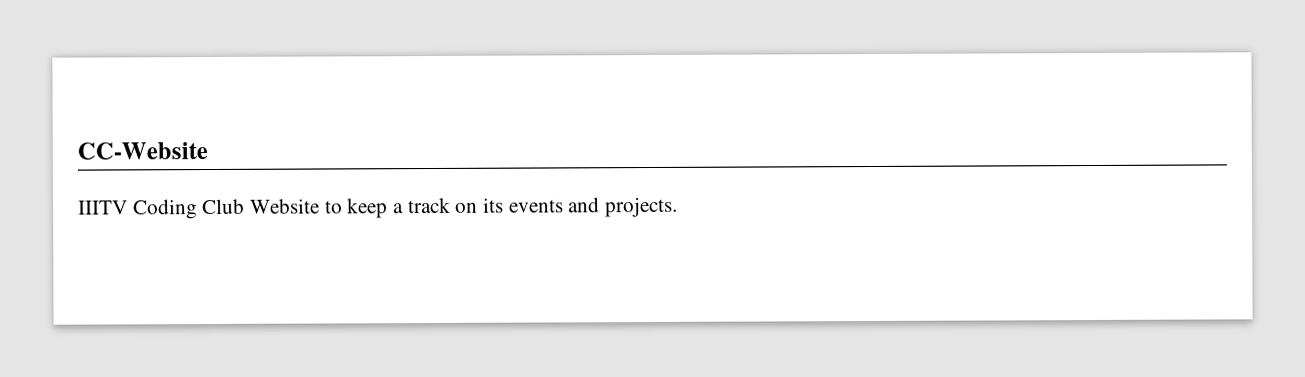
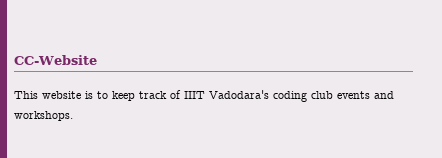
[78,197,505,220] IIITV Coding Club Website to keep a track on its -> [14,90,333,102] This website is to keep track of IIIT Vadodara's coding club
[605,196,679,218] projects. -> [14,111,73,121] workshops.

